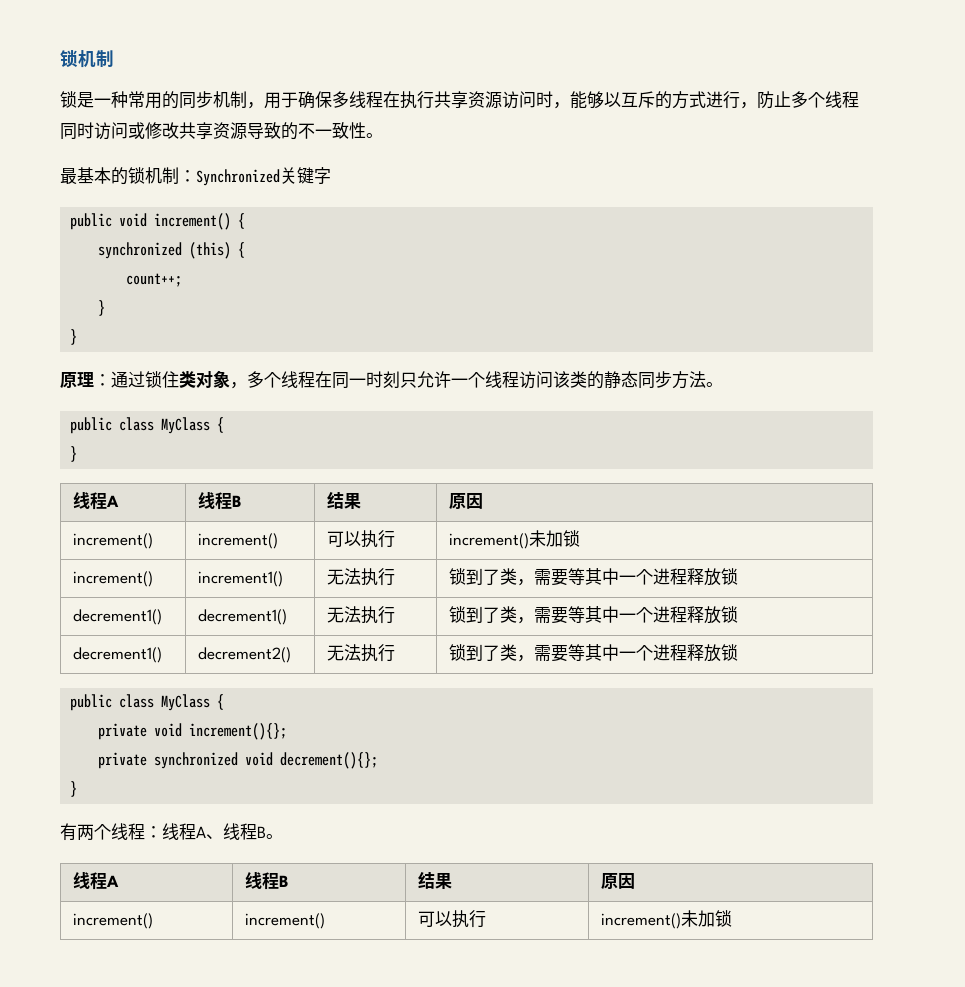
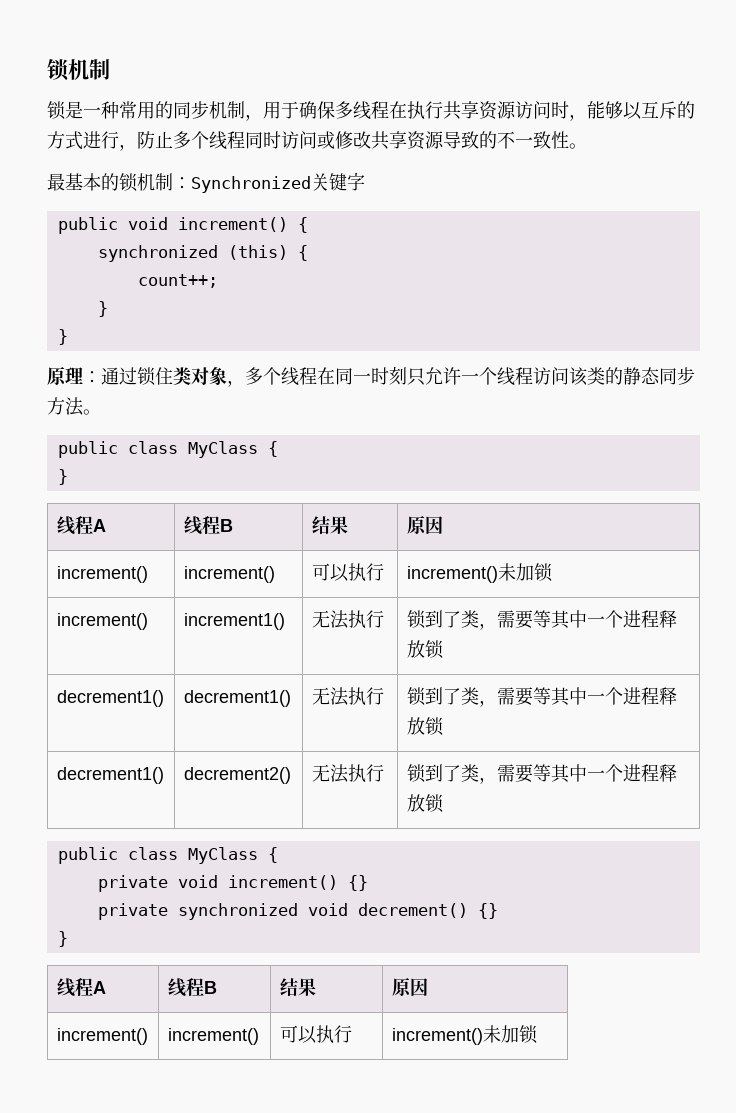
[189,723,288,740] increment(){}; -> [227,875,368,891] increment() {}
[280,752,379,769] [70,781,78,797] [60,823,283,841] decrement(){}; // } // 有两个线程：线程A、线程B。 -> [357,903,498,919] [57,931,68,947] decrement() {} // }

